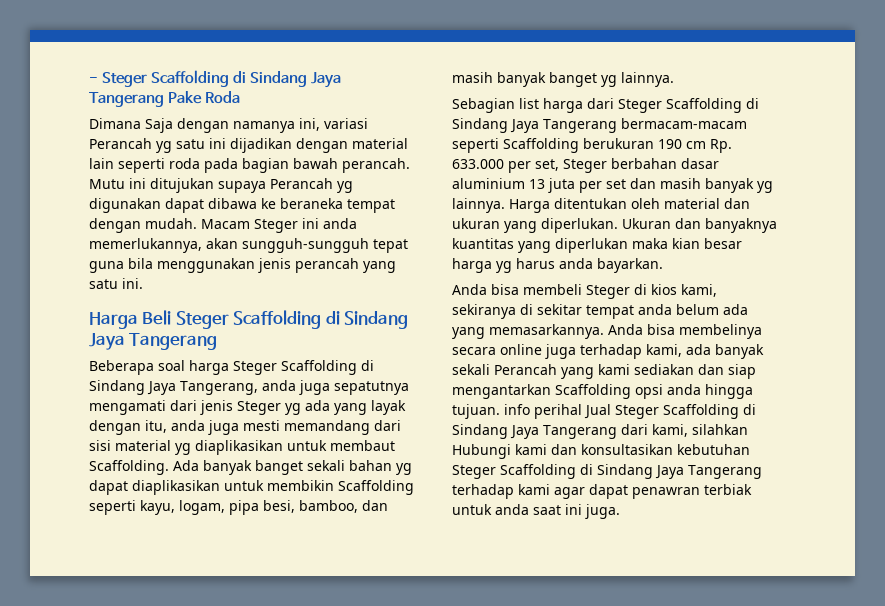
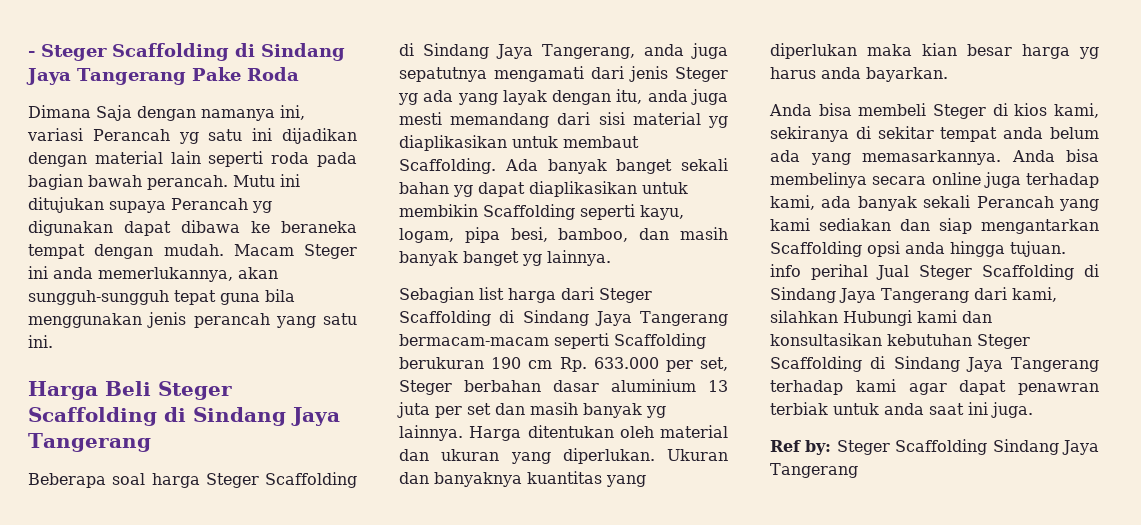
(620, 511) none -> [770,439,1099,455] [770,463,858,478] // Ref by: Steger Scaffolding Sindang Jaya Tangerang

